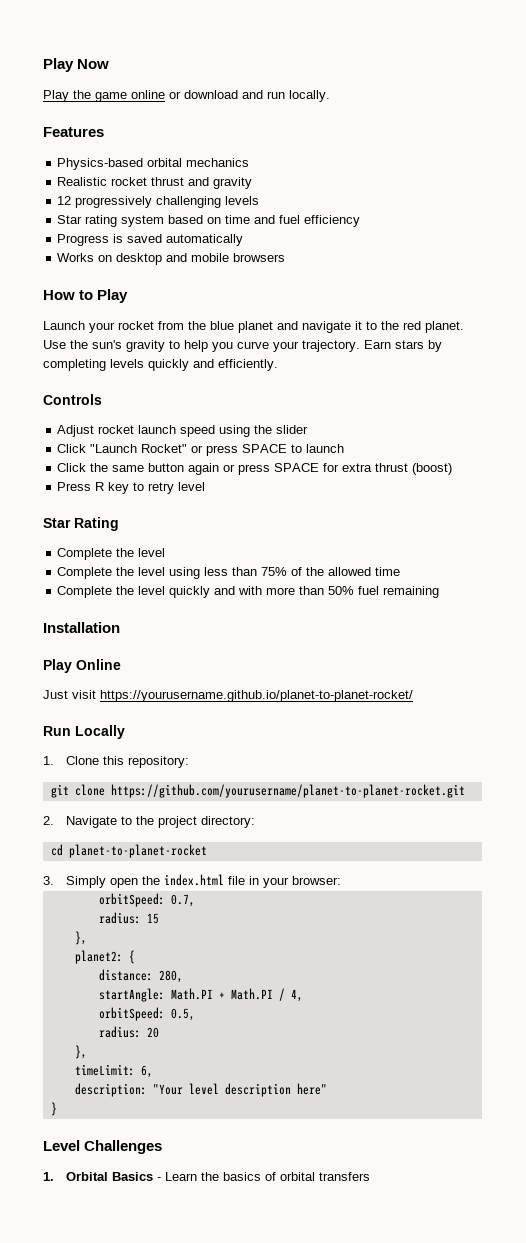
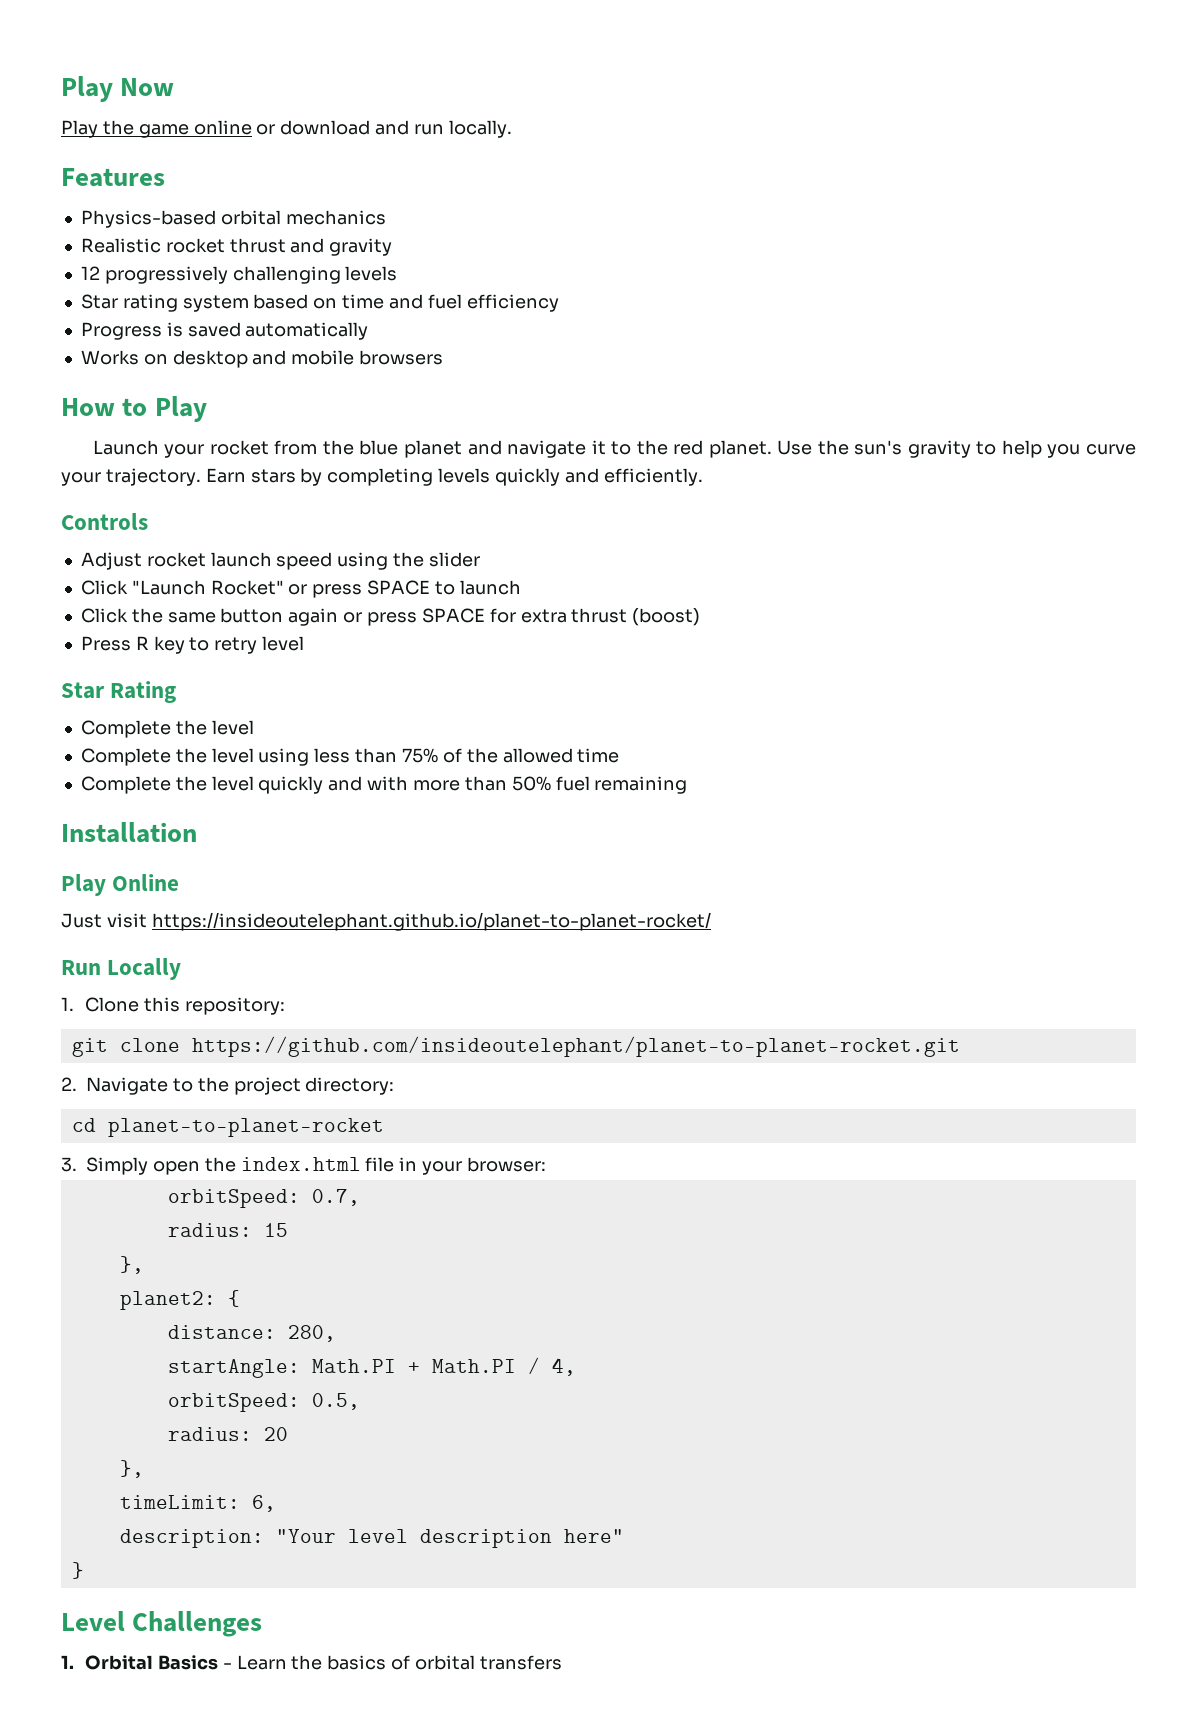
[100,690,413,702] https://yourusername.github.io/planet-to-planet-rocket/ -> [151,912,711,931] https://insideoutelephant.github.io/planet-to-planet-rocket/
[110,784,465,798] https://github.com/yourusername/planet-to-planet-rocket.git -> [191,1036,960,1057] https://github.com/insideoutelephant/planet-to-planet-rocket.git

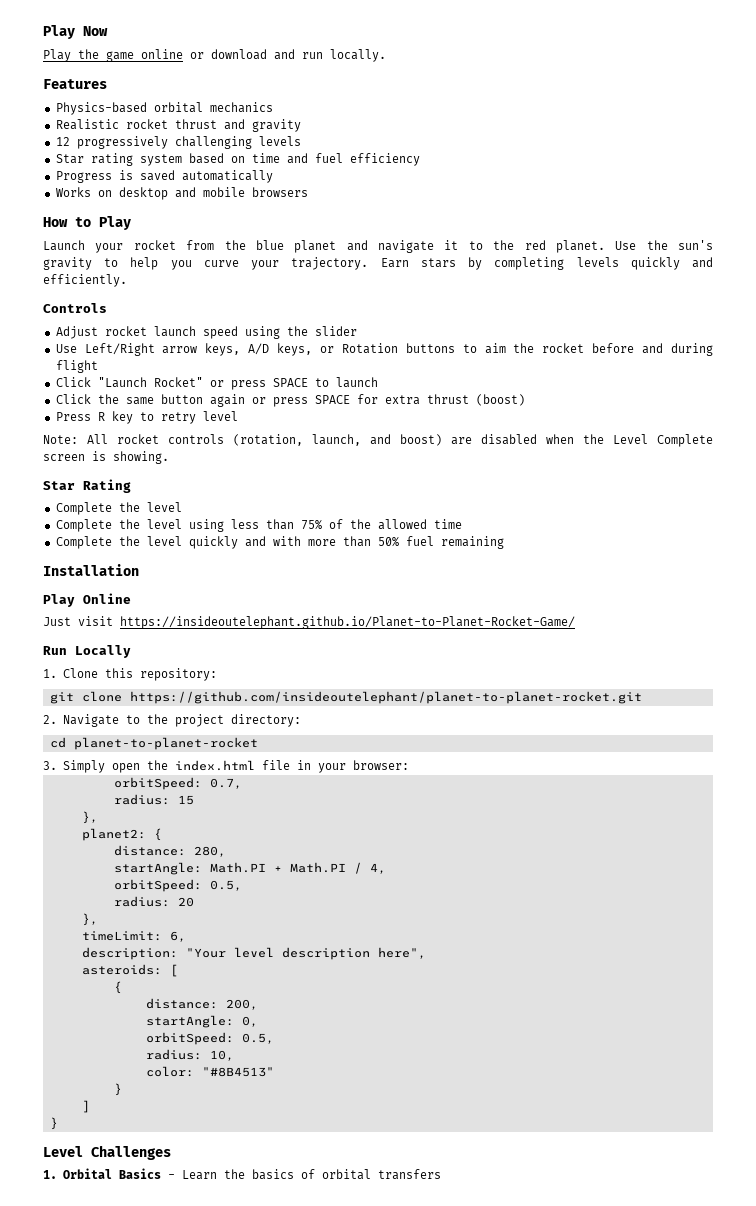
(480, 559) none -> [55,343,713,356] [55,360,98,373] // Use Left/Right arrow keys, A/D keys, or Rotation buttons to aim the rocket before and during flight
(305, 643) none -> [43,434,713,447] [43,451,169,464] // Note: All rocket controls (rotation, launch, and boost) are disabled when the Level Complete screen is showing.
[151,912,711,931] https://insideoutelephant.github.io/planet-to-planet-rocket/ -> [120,616,575,629] https://insideoutelephant.github.io/Planet-to-Planet-Rocket-Game/
[563,1529,624,1543] here" -> [377,947,426,959] [81,964,178,977] [113,981,122,994] [145,998,258,1010] [145,1015,258,1028] [145,1032,274,1045] [145,1049,234,1061] [145,1066,274,1077] [113,1083,122,1096] [81,1100,90,1113] here", // asteroids: [ // { // distance: 200, // startAngle: 0, // orbitSpeed: 0.5, // radius: 10, // color: "#8B4513" // } // ]

